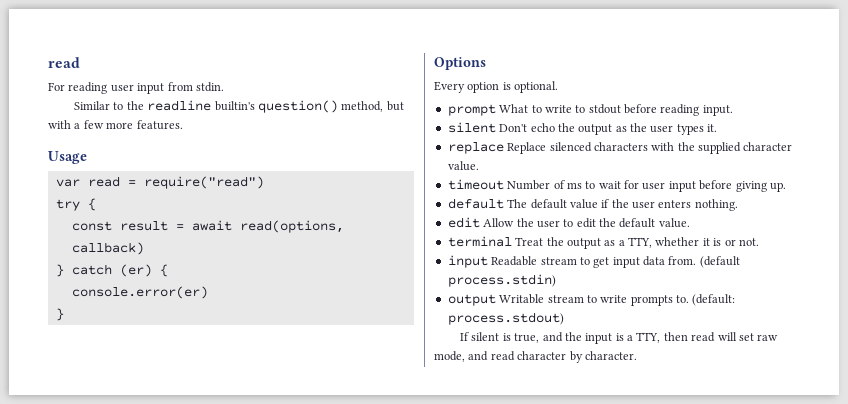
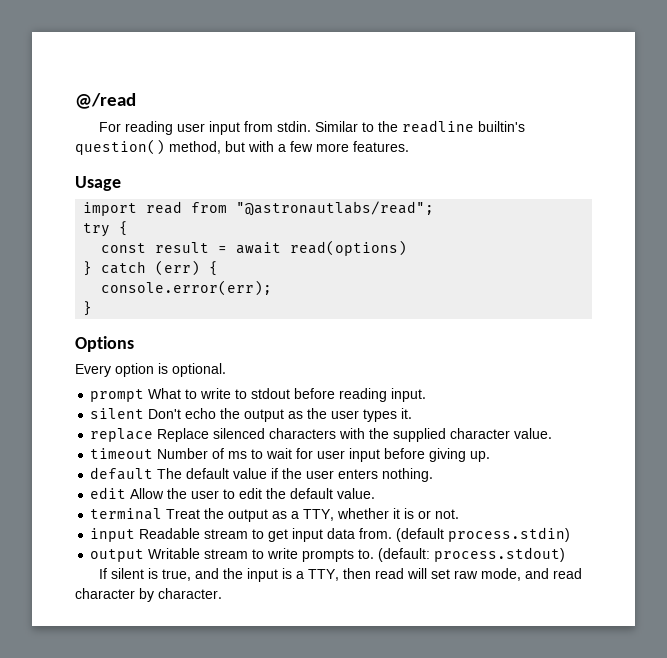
[48,57,80,68] read -> [75,93,136,109] @/read
(224, 87) // -> (311, 126) none
[55,176,264,189] var read = require("read") -> [83,201,435,216] import read from "@astronautlabs/read";
[239,220,344,233] [71,242,144,255] read(options, callback) -> [290,240,408,256] read(options)
[119,264,168,277] [71,286,208,299] (er) { // console.error(er) -> [155,260,219,276] [101,280,273,296] (err) { // console.error(err);

